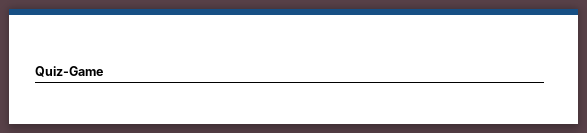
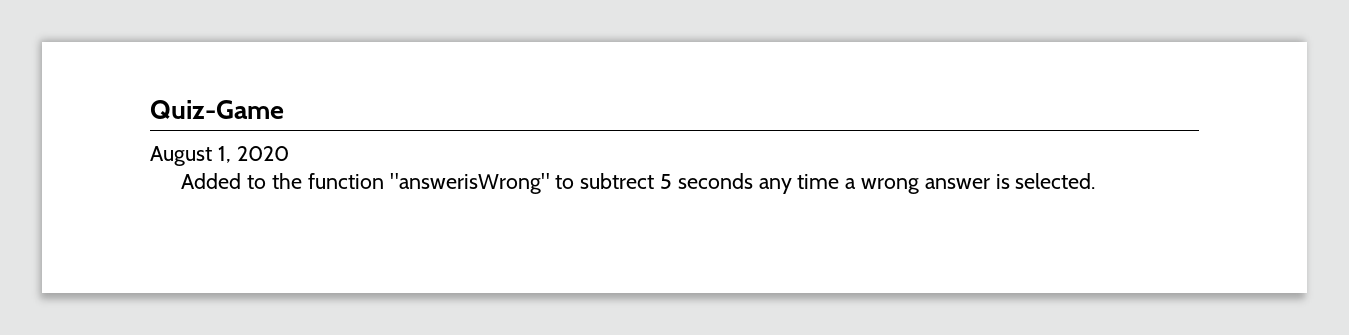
(103, 71) none -> [150,146,289,166] [181,173,1096,194] // August 1, 2020 // Added to the function "answerisWrong" to subtrect 5 seconds any time a wrong answer is selected.

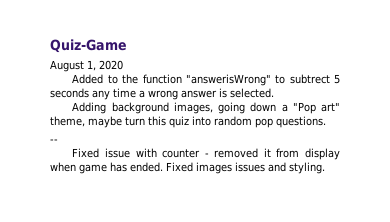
(1096, 181) none -> [72,102,341,114] [50,116,326,128] [50,139,58,143] [72,148,340,160] [50,162,325,174] // Adding background images, going down a "Pop art" theme, maybe turn this quiz into random pop questions. // -- // Fixed issue with counter - removed it from display when game has ended. Fixed images issues and styling.

